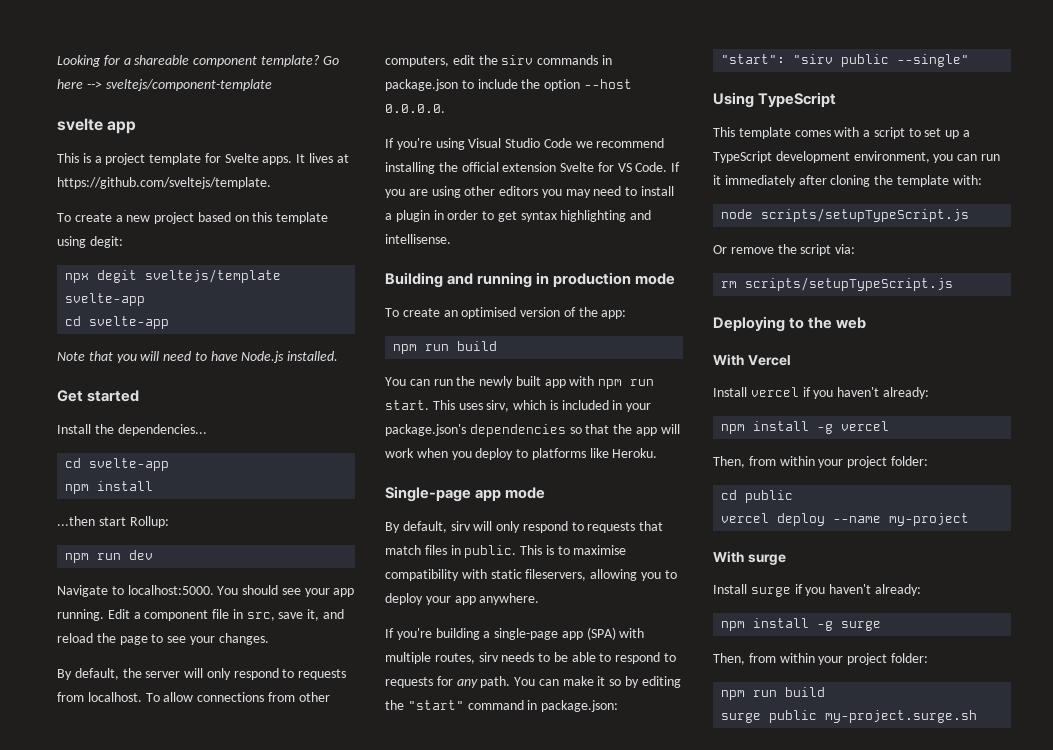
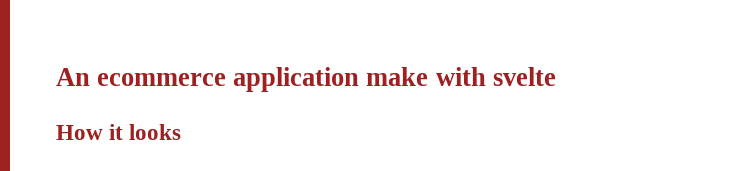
[57,55,339,67] [57,79,272,91] [57,118,137,134] [57,153,349,165] [57,177,271,189] [57,212,329,224] [57,236,123,248] [65,269,282,283] [65,293,146,306] [65,316,170,329] [57,351,339,363] [57,390,140,402] [57,424,207,436] [65,458,170,471] [65,481,154,494] [57,516,169,528] [65,550,154,563] [57,585,355,597] [57,609,345,621] [57,633,269,645] [57,668,347,680] [57,692,330,702] [385,55,612,67] [385,79,632,91] [385,104,445,113] [385,138,665,150] [385,162,681,174] [385,186,675,198] [385,210,652,222] [385,234,451,244] [385,272,676,288] [385,307,627,319] [393,341,498,354] [385,376,655,389] [385,400,652,412] [385,424,680,437] [385,448,658,460] [385,486,546,502] [385,521,664,533] [385,545,627,558] [385,569,677,581] [385,593,540,605] [385,627,645,640] [385,652,677,664] [385,676,681,688] [385,700,619,712] [721,54,970,67] [713,92,837,108] [713,127,971,139] [713,151,1000,163] [713,175,982,187] [721,208,970,222] [713,244,856,256] [721,277,954,291] [713,316,867,332] [713,354,791,366] [713,387,929,399] [721,421,890,434] [713,456,928,468] [721,490,794,503] [721,513,970,526] [713,551,786,565] [713,584,921,597] [721,618,882,631] [713,653,928,665] [721,687,826,700] [721,710,978,723] Looking for a shareable component template? Go here --> sveltejs/component-template // svelte app // This is a project template for Svelte apps. It lives at https://github.com/sveltejs/template. // To create a new project based on this template using degit: // npx degit sveltejs/template svelte-app // cd svelte-app // Note that you will need to have Node.js installed. // Get started // Install the dependencies... // cd svelte-app // npm install // ...then start Rollup: // npm run dev // Navigate to localhost:5000. You should see your app running. Edit a component file in src, save it, and reload the page to see your changes. // By default, the server will only respond to requests from localhost. To allow connections from other computers, edit the sirv commands in package.json to include the option --host 0.0.0.0. // If you're using Visual Studio Code we recommend installing the official extension Svelte for VS Code. If you are using other editors you may need to install a plugin in order to get syntax highlighting and intellisense. // Building and running in production mode // To create an optimised version of the app: // npm run build // You can run the newly built app with npm run start. This uses sirv, which is included in your package.json's dependencies so that the app will work when you deploy to platforms like Heroku. // Single-page app mode // By default, sirv will only respond to requests that match files in public. This is to maximise compatibility with static fileservers, allowing you to deploy your app anywhere. // If you're building a single-page app (SPA) with multiple routes, sirv needs to be able to respond to requests for any path. You can make it so by editing the "start" command in package.json: // "start": "sirv public --single" // Using TypeScript // This template comes with a script to set up a TypeScript development environment, you can run it immediately after cloning the template with: // node scripts/setupTypeScript.js // Or remove the script via: // rm scripts/setupTypeScript.js // Deploying to the web // With Vercel // Install vercel if you haven't already: // npm install -g vercel // Then, from within your project folder: // cd public // vercel deploy --name my-project // With surge // Install surge if you haven't already: // npm install -g surge // Then, from within your project folder: // npm run build // surge public my-project.surge.sh -> [56,67,556,92] [56,124,182,140] An ecommerce application make with svelte // How it looks

